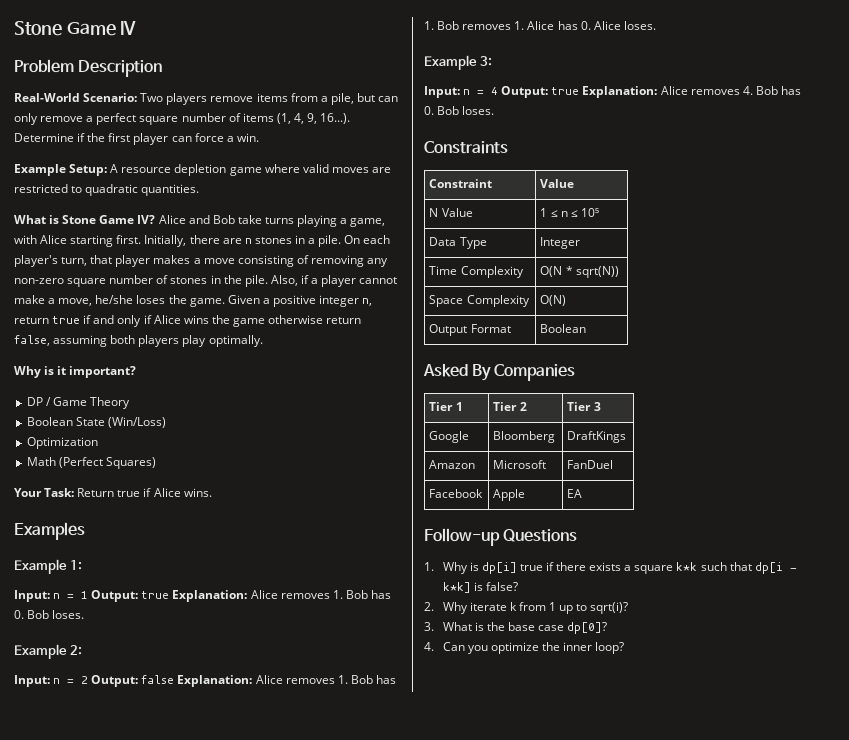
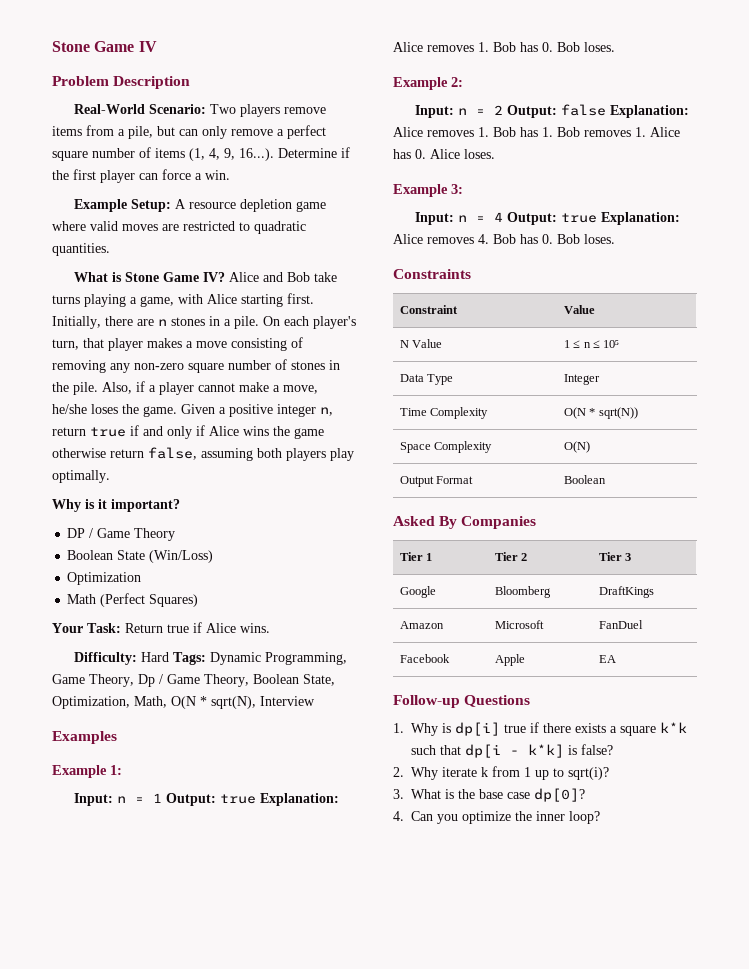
(212, 492) none -> [73,652,347,665] [52,674,335,687] [52,696,315,709] // Difficulty: Hard Tags: Dynamic Programming, Game Theory, Dp / Game Theory, Boolean State, Optimization, Math, O(N * sqrt(N), Interview

